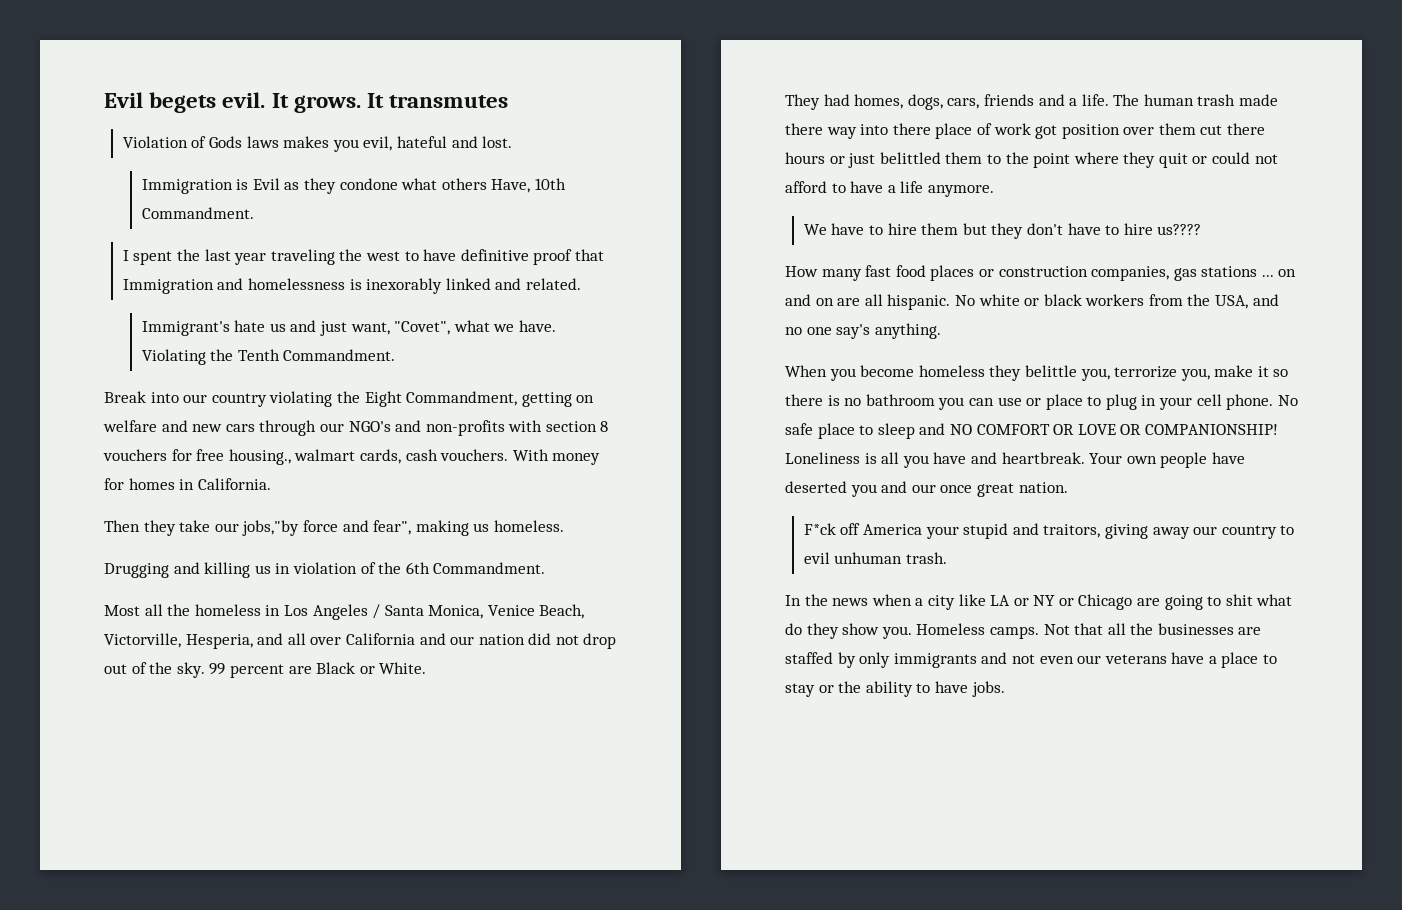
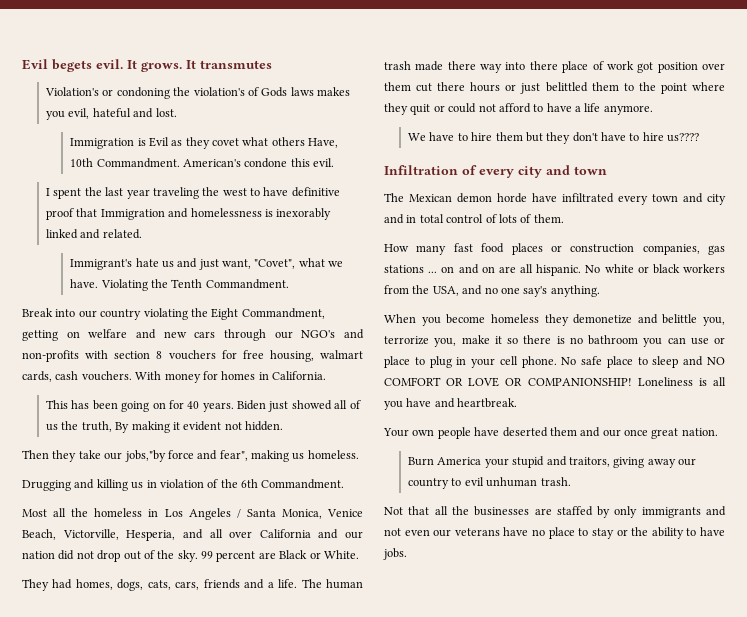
[122,136,188,148] Violation -> [45,87,245,99] Violation's or condoning the violation's
[339,178,398,190] condone -> [212,138,240,146] covet
(254, 213) none -> [182,158,335,168] American's condone this evil.
[228,449,291,465] housing., -> [269,350,314,362] housing,
(271, 484) none -> [46,400,361,412] [46,421,284,433] // This has been going on for 40 years. Biden just showed all of us the truth, By making it evident not hidden.
(943, 102) none -> [147,580,171,590] cats,
(1202, 229) none -> [384,165,607,178] [384,193,726,205] [384,214,564,224] // Infiltration of every city and town // The Mexican demon horde have infiltrated every town and city and in total control of lots of them.
(1022, 373) none -> [573,314,658,324] demonetize and
(1085, 458) none -> (518, 403) //
[850,484,877,497] you -> [549,427,577,436] them
[803,523,861,535] F*ck off -> [408,457,435,466] Burn
[785,594,1293,610] [785,623,1039,639] In the news when a city like LA or NY or Chicago are going to shit what do they show you. Homeless camps. -> (571, 481) none
[1208,656,1217,664] a -> [532,529,546,536] no

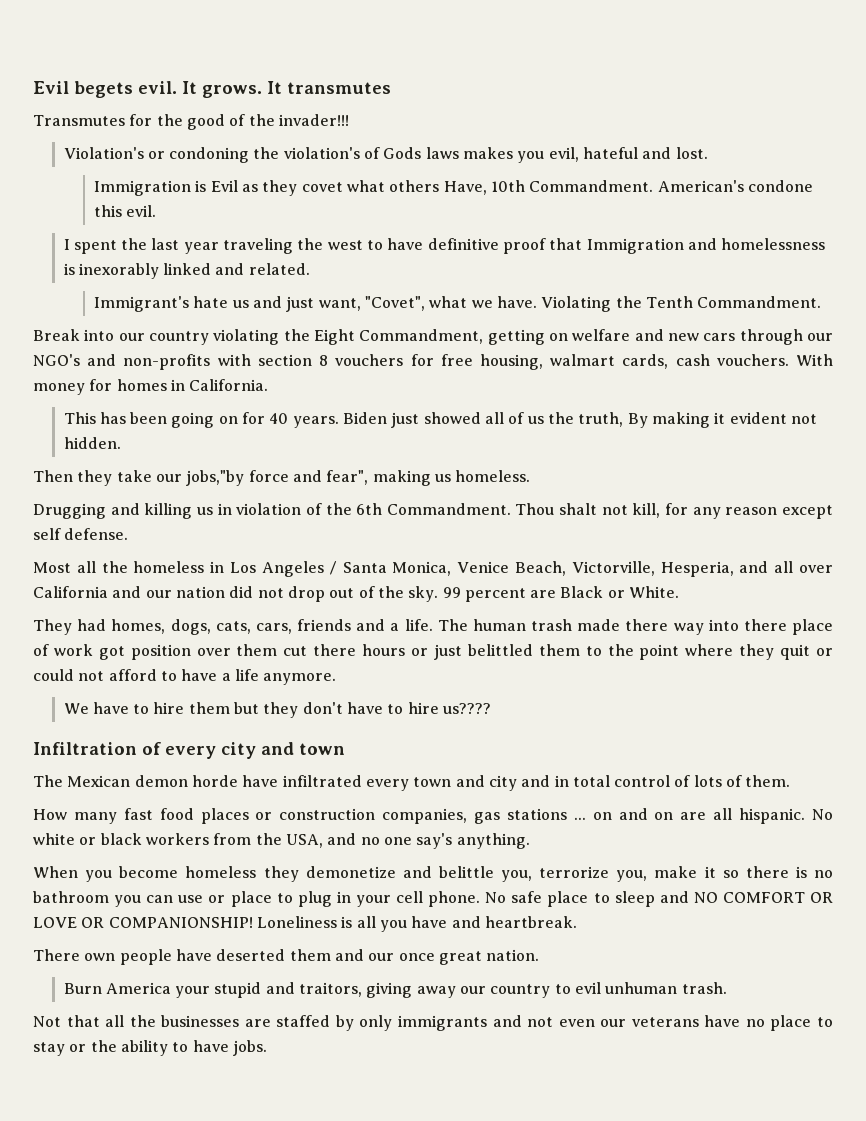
(272, 64) none -> [33,114,349,130] // Transmutes for the good of the invader!!!
(345, 484) none -> [515,503,833,519] [33,528,129,540] Thou shalt not kill, for any reason except self defense.
[383,428,409,437] Your -> [33,949,80,961] There

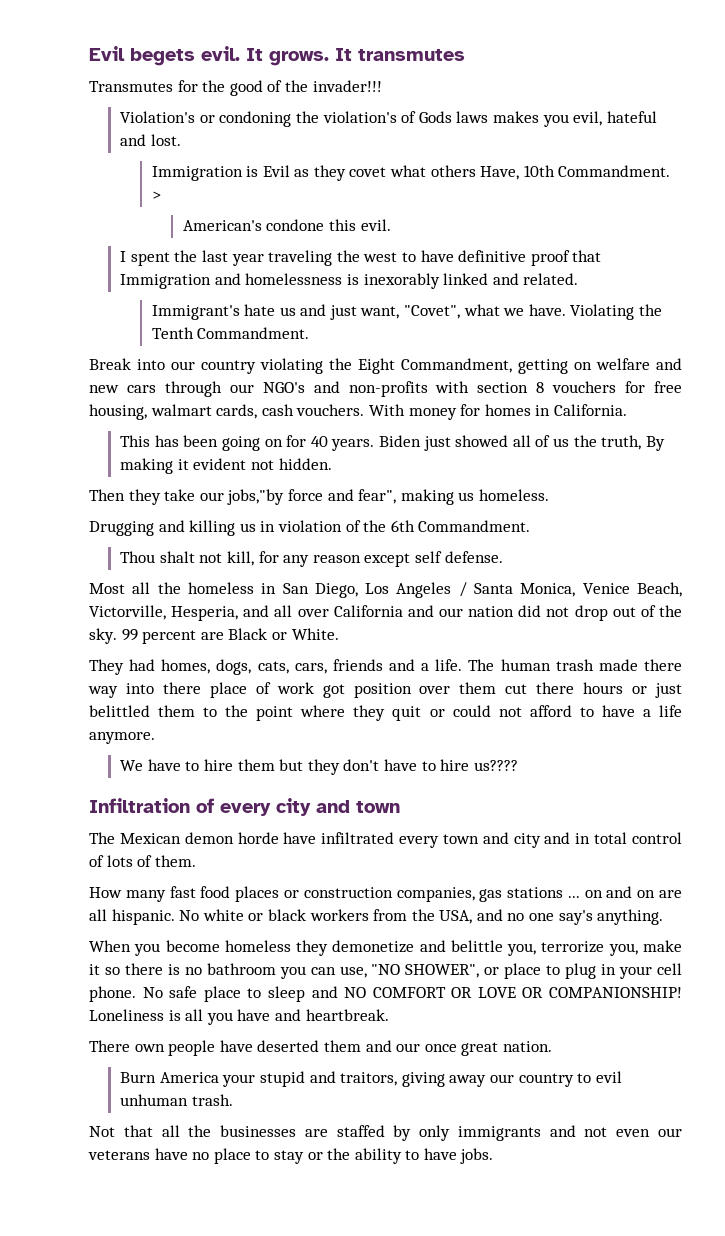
(654, 186) none -> [151,191,161,200] > //
(511, 509) none -> (531, 526) //
(225, 567) none -> [282,583,358,598] San Diego,
[178,895,204,903] use -> [339,964,480,978] use, "NO SHOWER",

